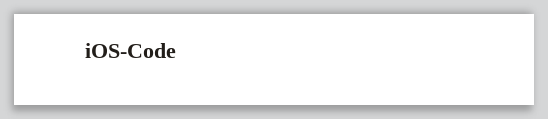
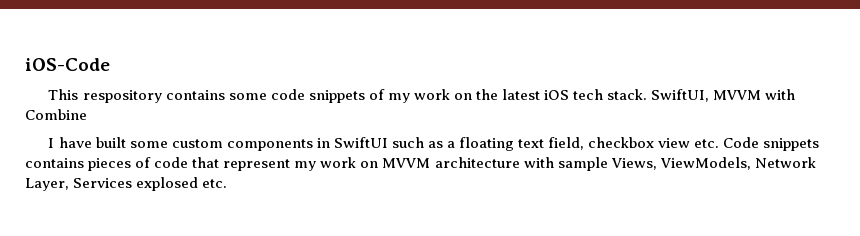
(176, 50) none -> [48,89,796,103] [25,109,87,120] [48,137,820,151] [25,157,816,171] [25,177,228,191] // This respository contains some code snippets of my work on the latest iOS tech stack. SwiftUI, MVVM with Combine // I have built some custom components in SwiftUI such as a floating text field, checkbox view etc. Code snippets contains pieces of code that represent my work on MVVM architecture with sample Views, ViewModels, Network Layer, Services explosed etc.

